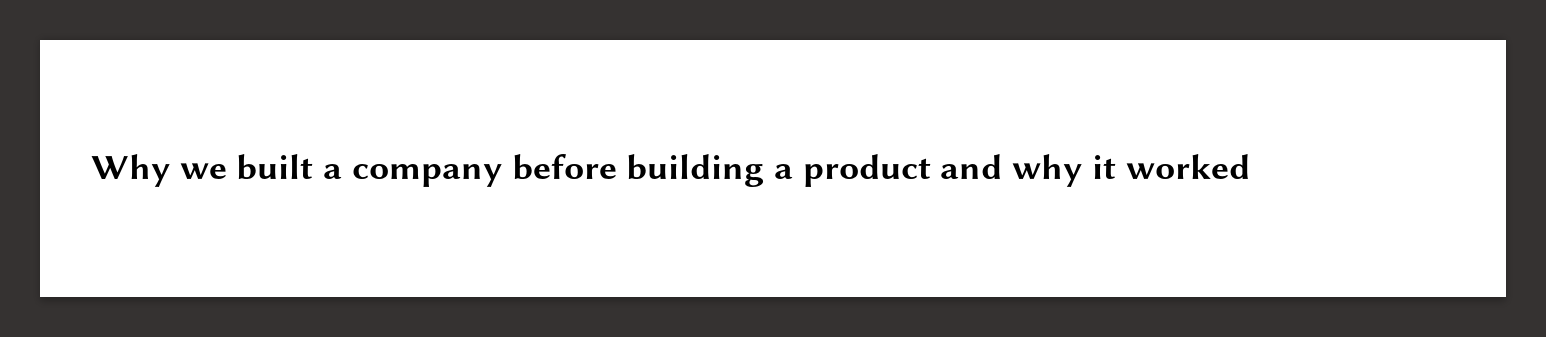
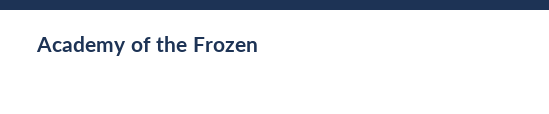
[91,154,1250,187] Why we built a company before building a product and why it worked -> [36,36,258,56] Academy of the Frozen

